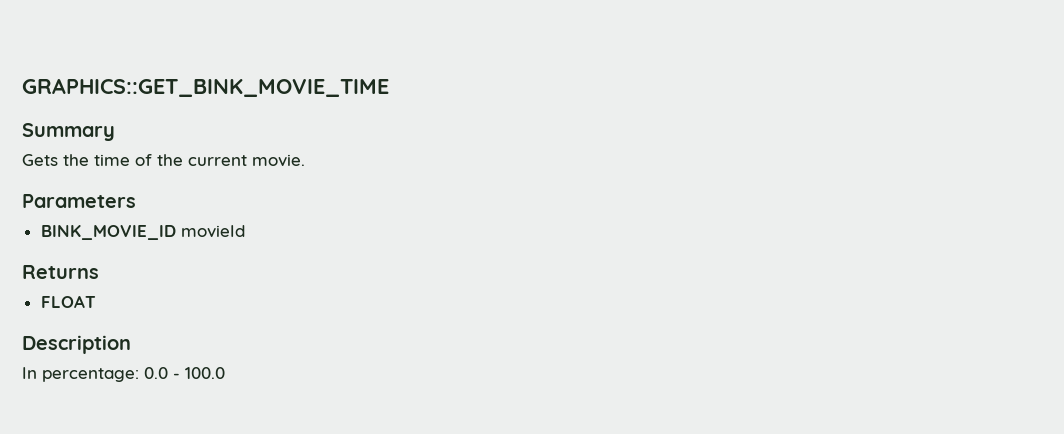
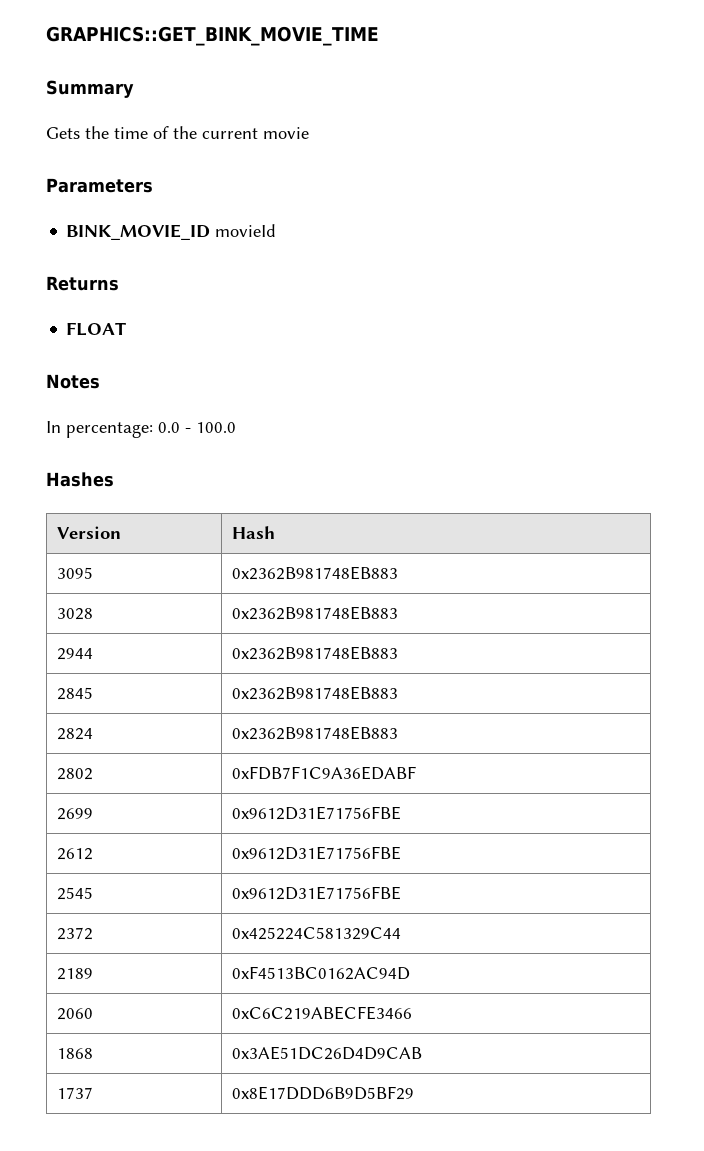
[252,154,305,167] movie. -> [263,127,309,139] movie
[22,335,131,354] Description -> [46,374,100,389] Notes
(225, 373) none -> [46,472,114,487] [56,526,121,539] [231,526,275,539] [56,567,93,579] [231,566,398,580] [56,608,93,620] [231,606,398,620] [56,648,93,660] [231,646,398,660] [56,687,93,700] [231,686,398,700] [56,728,93,740] [231,726,398,740] [56,768,93,780] [231,766,416,780] [56,808,93,820] [231,806,401,820] [56,848,93,860] [231,846,401,860] [56,887,93,900] [231,886,401,900] [56,927,93,940] [231,927,401,940] [56,968,93,980] [231,966,410,980] [56,1008,93,1020] [231,1006,412,1020] [56,1048,93,1059] [231,1046,422,1060] [56,1087,93,1099] [231,1086,414,1100] // Hashes // Version | Hash // 3095 | 0x2362B981748EB883 // 3028 | 0x2362B981748EB883 // 2944 | 0x2362B981748EB883 // 2845 | 0x2362B981748EB883 // 2824 | 0x2362B981748EB883 // 2802 | 0xFDB7F1C9A36EDABF // 2699 | 0x9612D31E71756FBE // 2612 | 0x9612D31E71756FBE // 2545 | 0x9612D31E71756FBE // 2372 | 0x425224C581329C44 // 2189 | 0xF4513BC0162AC94D // 2060 | 0xC6C219ABECFE3466 // 1868 | 0x3AE51DC26D4D9CAB // 1737 | 0x8E17DDD6B9D5BF29

